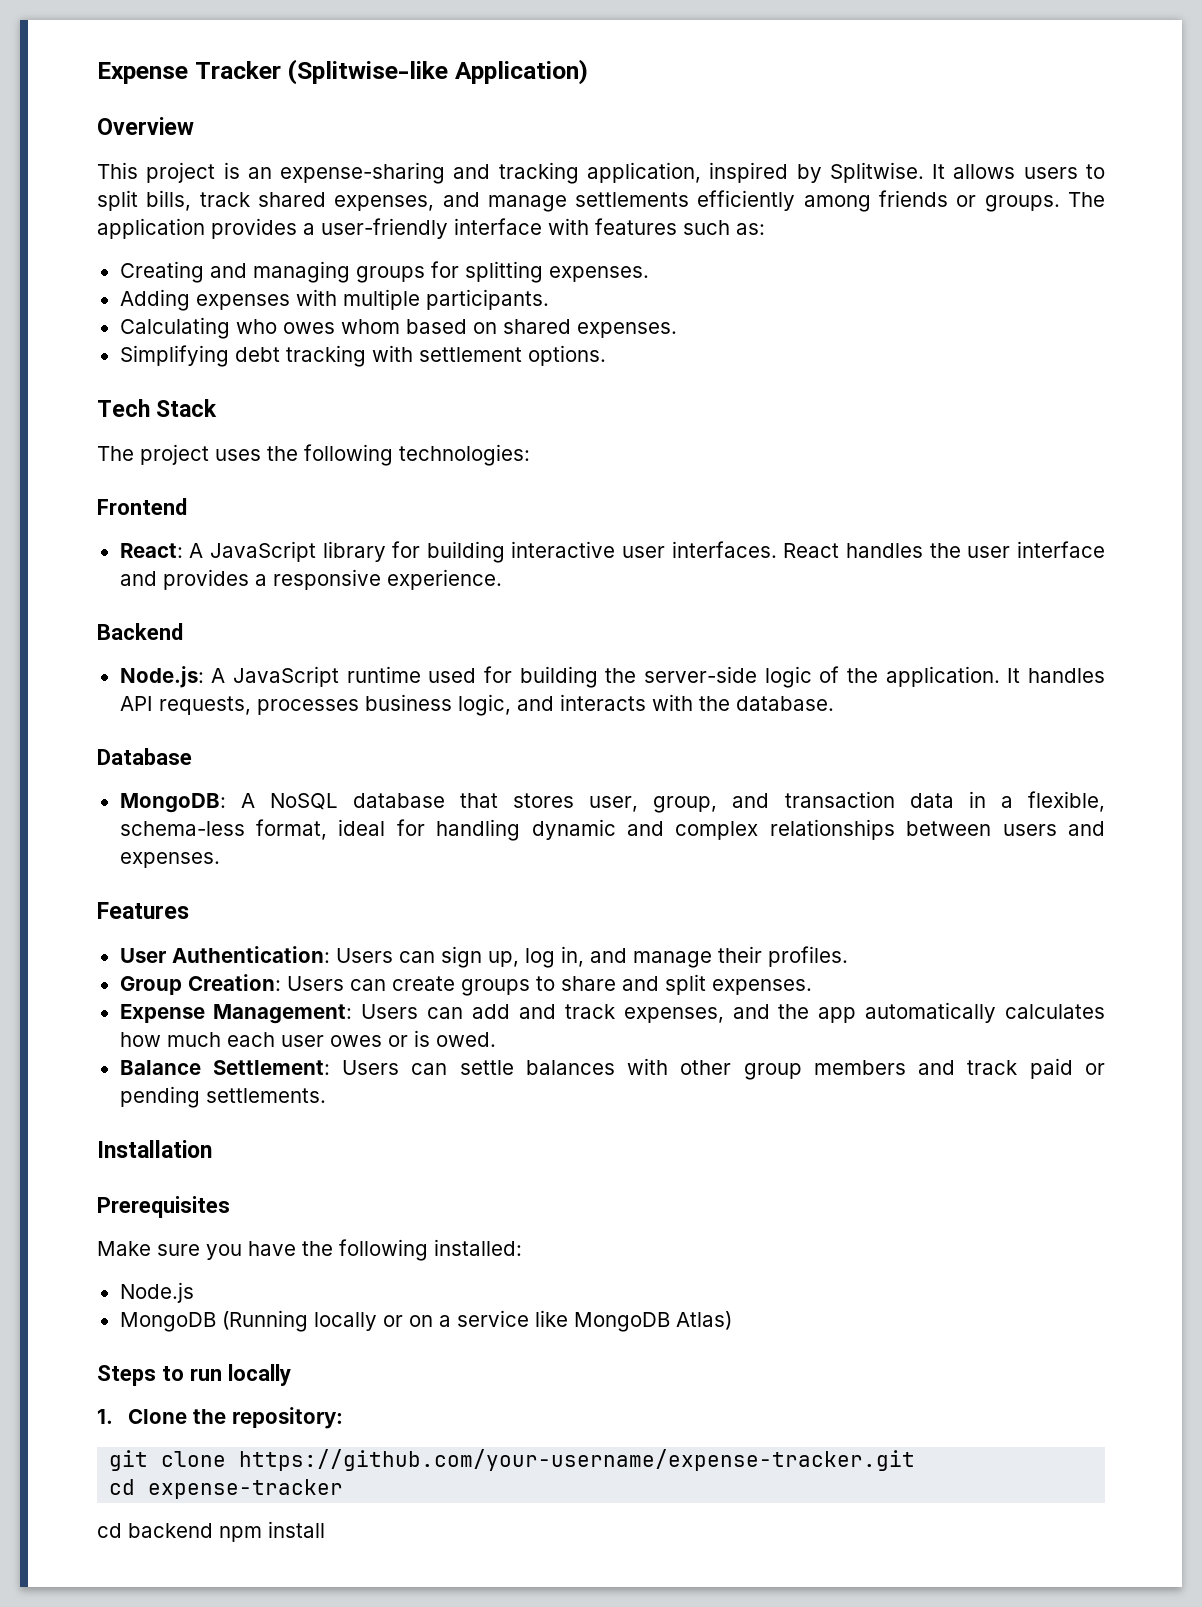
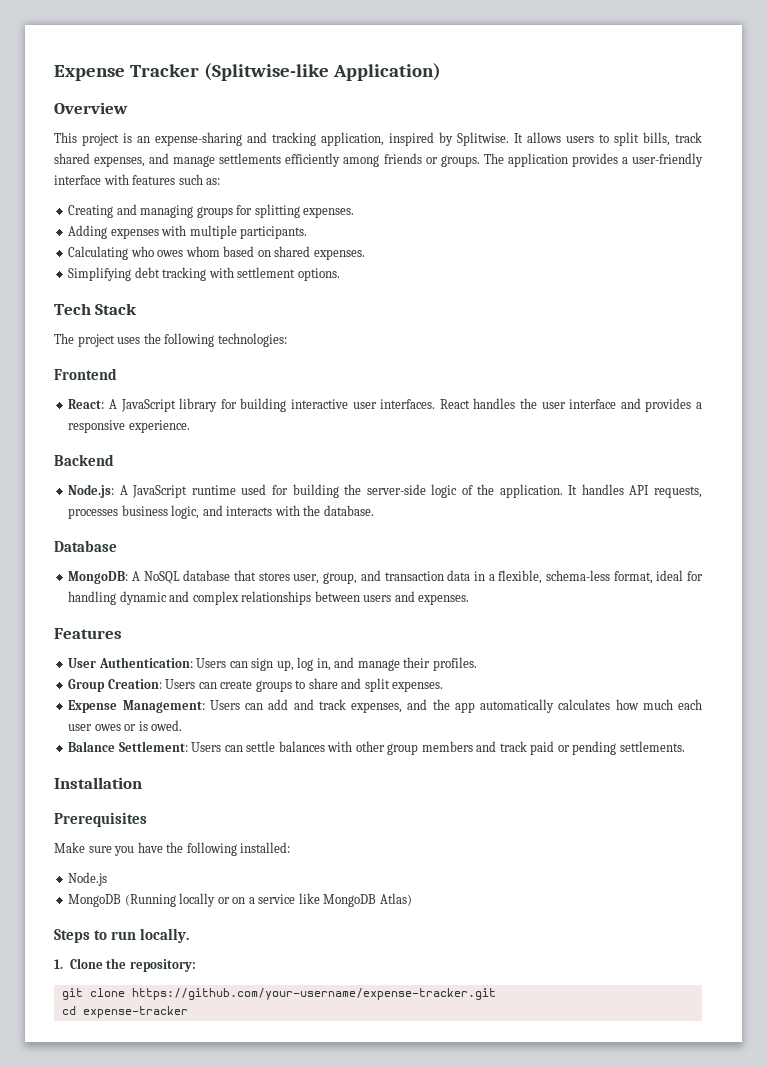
[228,1364,291,1386] locally -> [139,928,189,943] locally.
[97,1521,325,1542] // cd backend npm install -> (188, 1012) none

